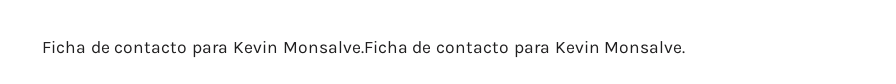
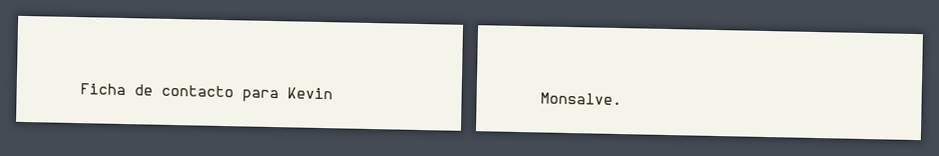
[282,40,600,58] Monsalve.Ficha de contacto para Kevin -> (333, 93) none

